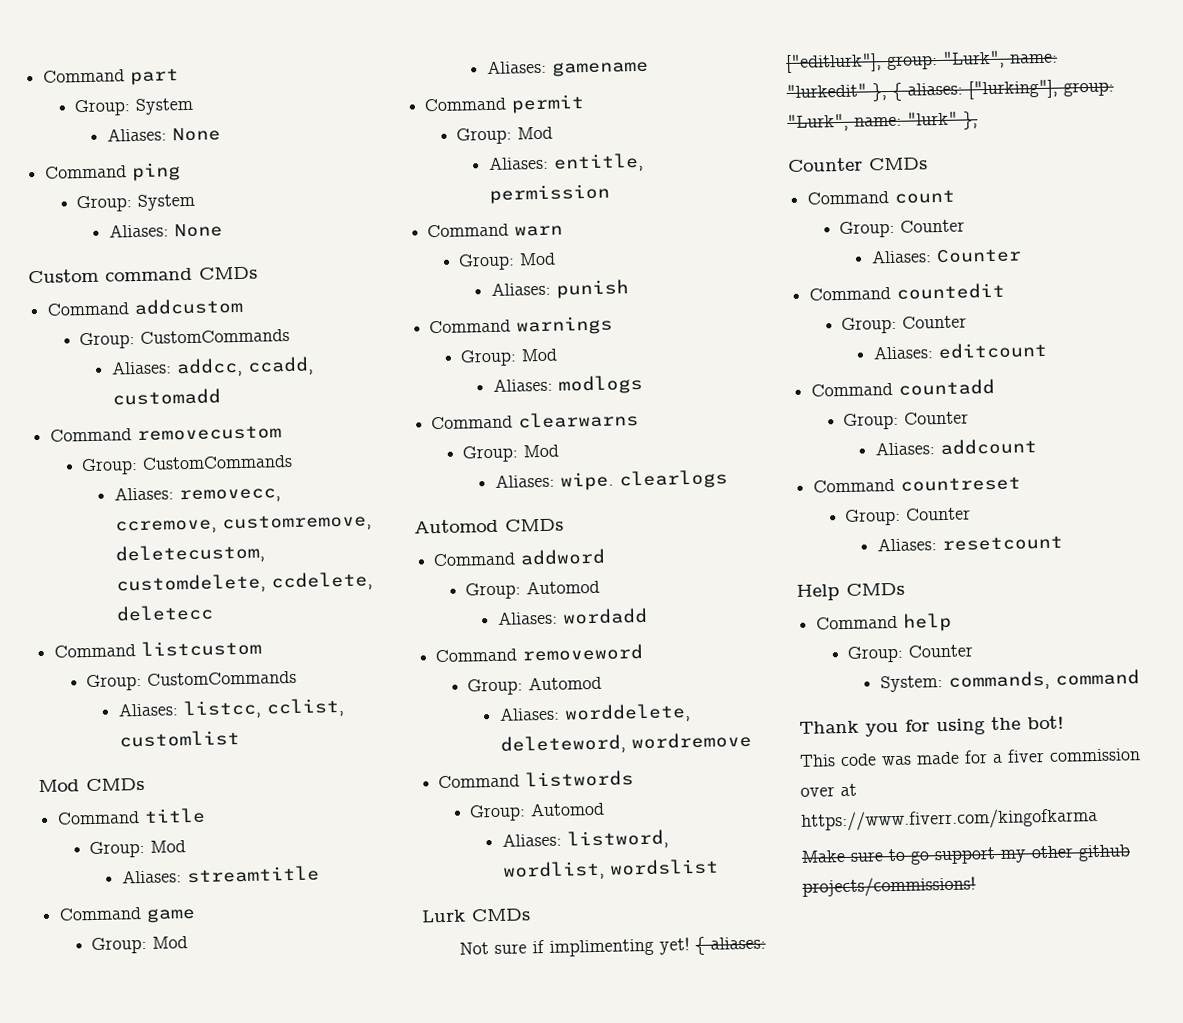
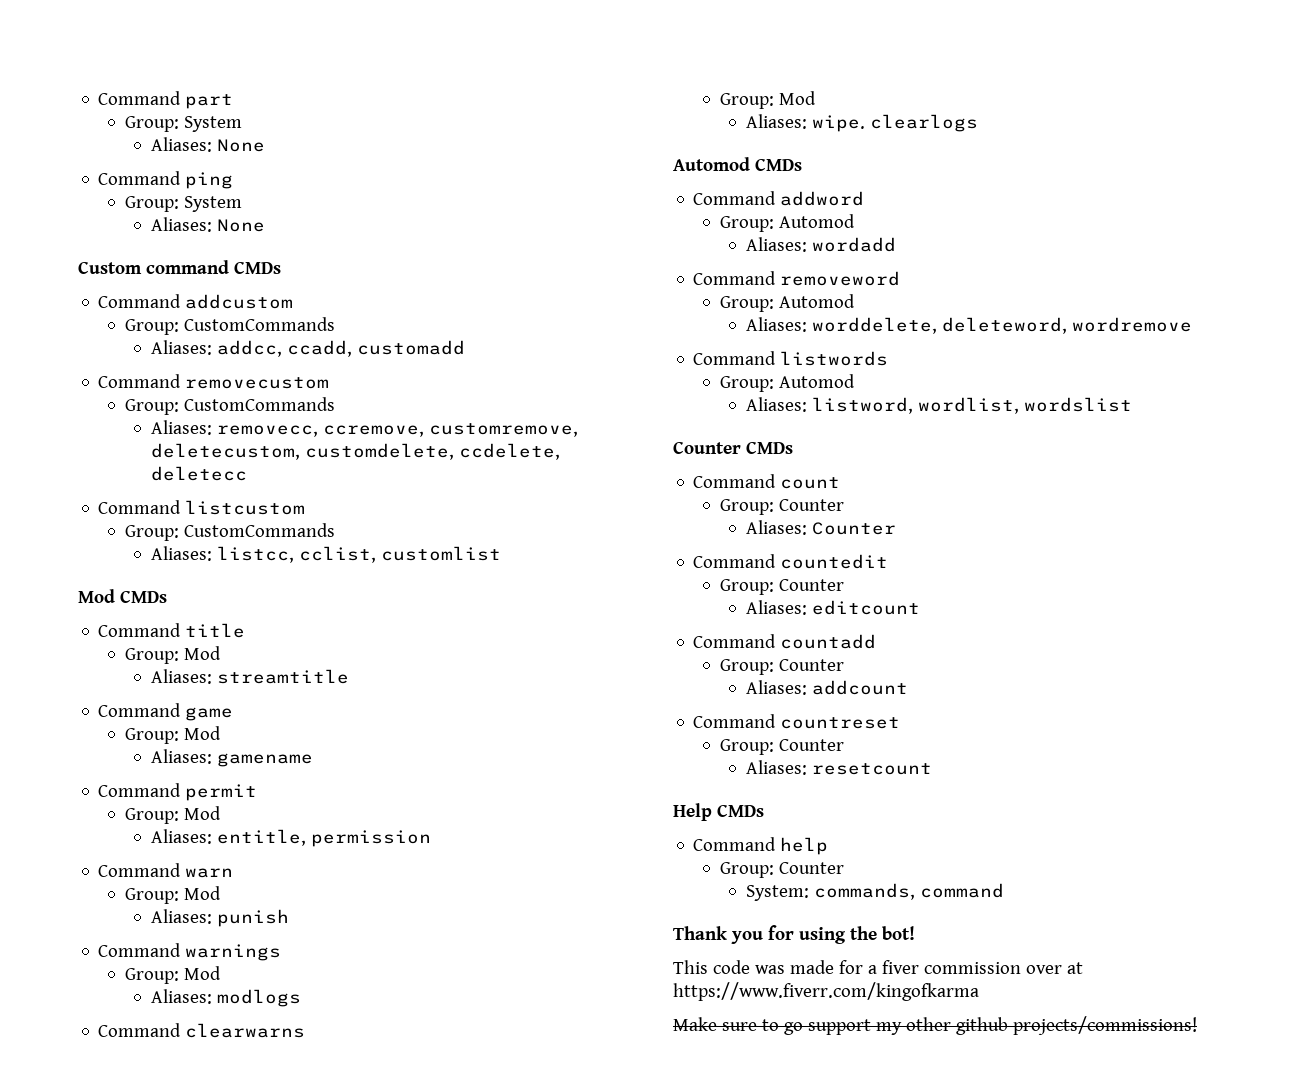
[421,908,531,923] [459,936,767,957] [785,50,1058,74] [786,79,1114,102] [787,111,978,133] // Lurk CMDs // Not sure if implimenting yet! { aliases: ["editlurk"], group: "Lurk", name: "lurkedit" }, { aliases: ["lurking"], group: "Lurk", name: "lurk" }, -> (1132, 404) none

